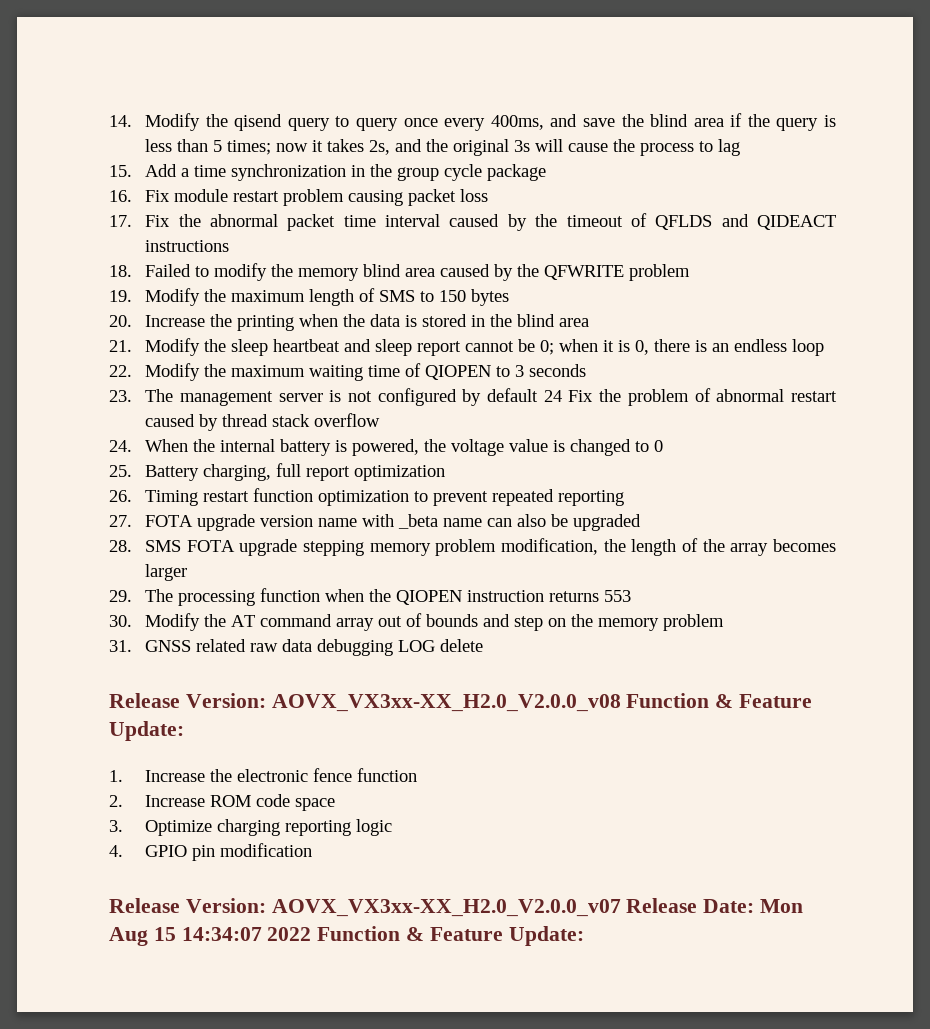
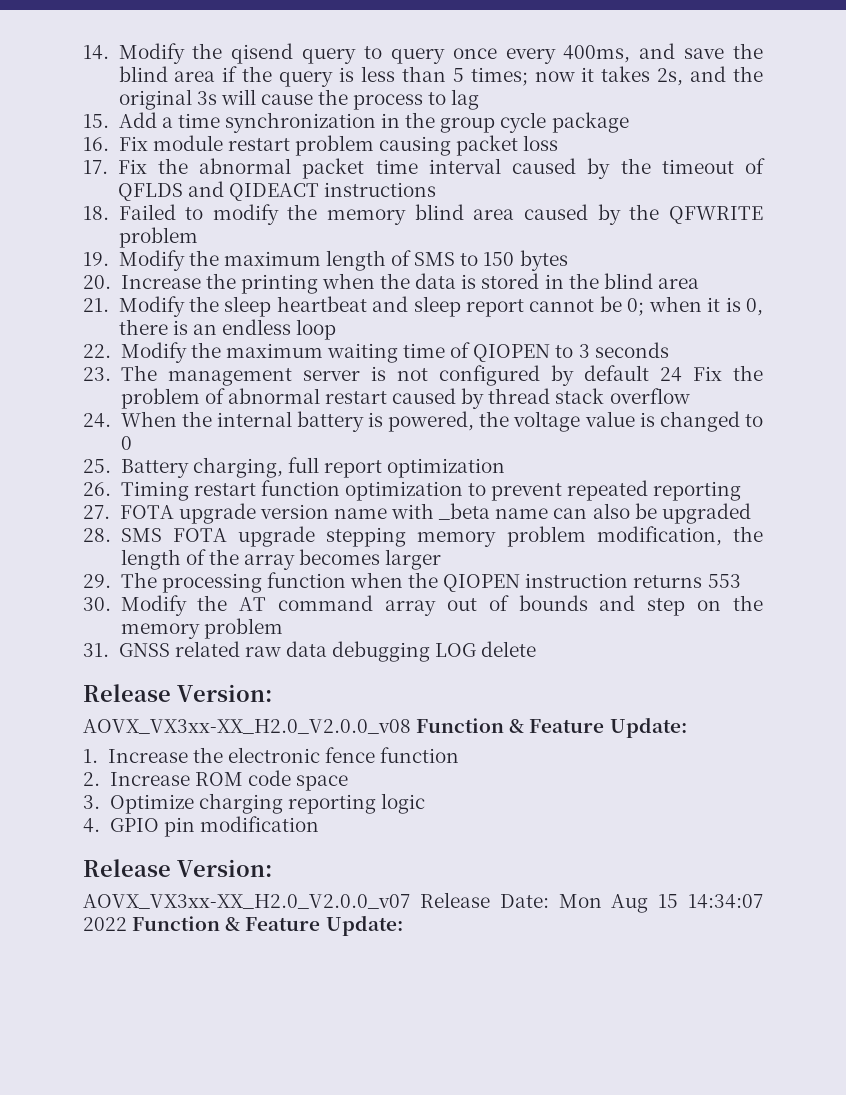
(266, 700) none -> (272, 693) //
(266, 905) none -> (272, 868) //

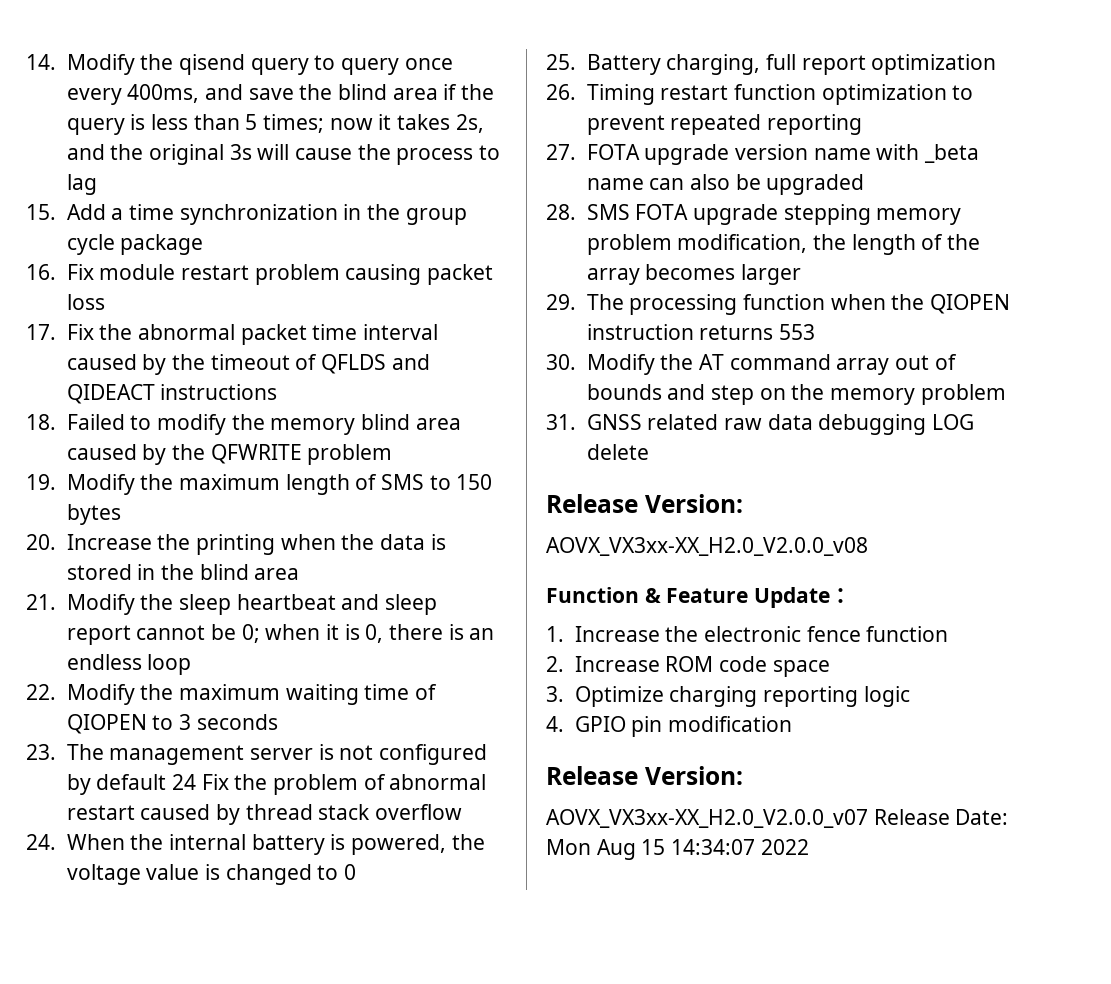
[416,717,687,738] Function & Feature Update: -> [546,587,852,608] // Function & Feature Update：
[132,915,403,936] Function & Feature Update: -> (809, 847) none

